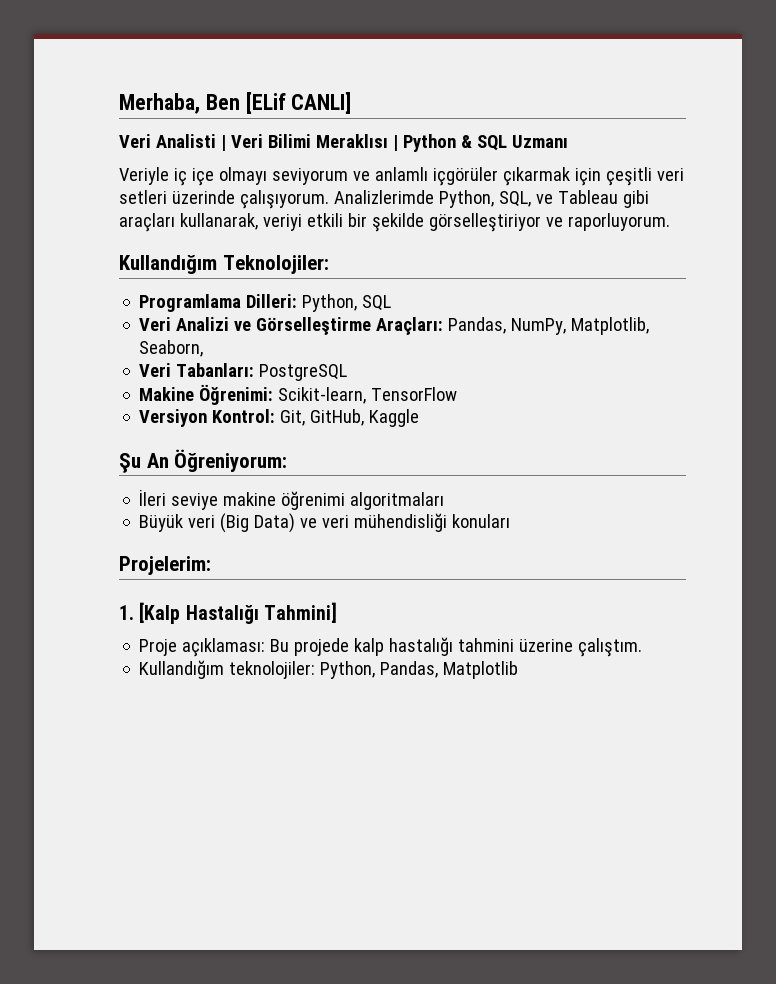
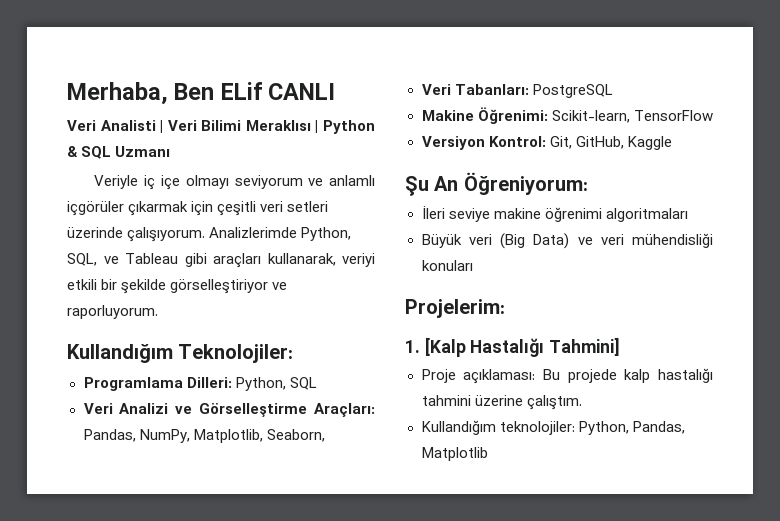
[245,92,352,114] [ELif CANLI] -> [220,82,336,100] ELif CANLI

